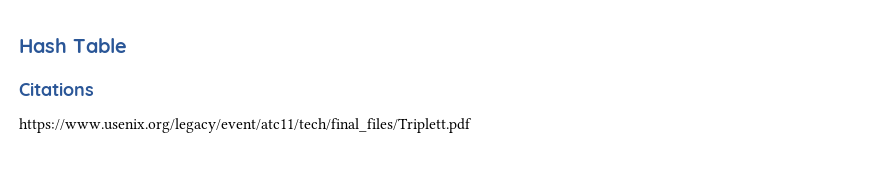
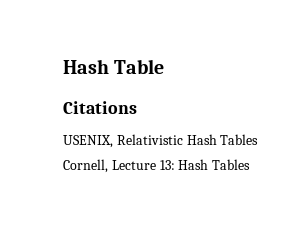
[19,118,472,133] https://www.usenix.org/legacy/event/atc11/tech/final_files/Triplett.pdf -> [63,134,259,148] [63,159,251,173] USENIX, Relativistic Hash Tables // Cornell, Lecture 13: Hash Tables

